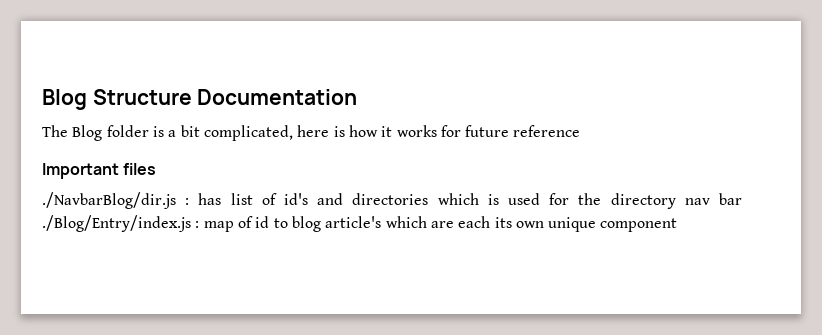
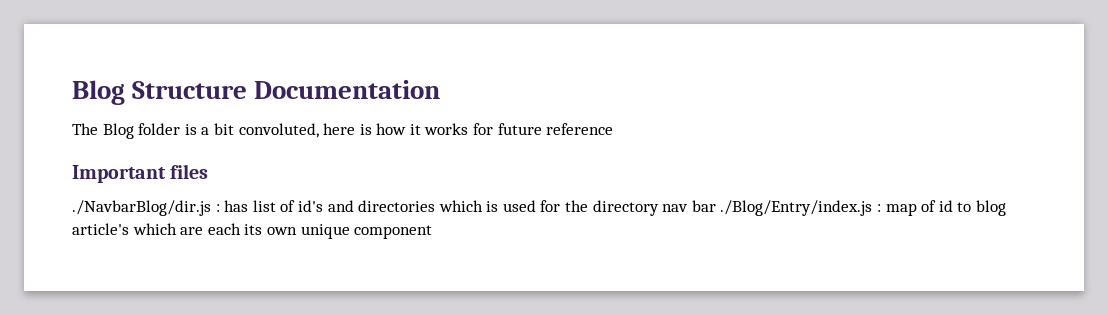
[203,125,293,141] complicated, -> [238,123,319,138] convoluted,

